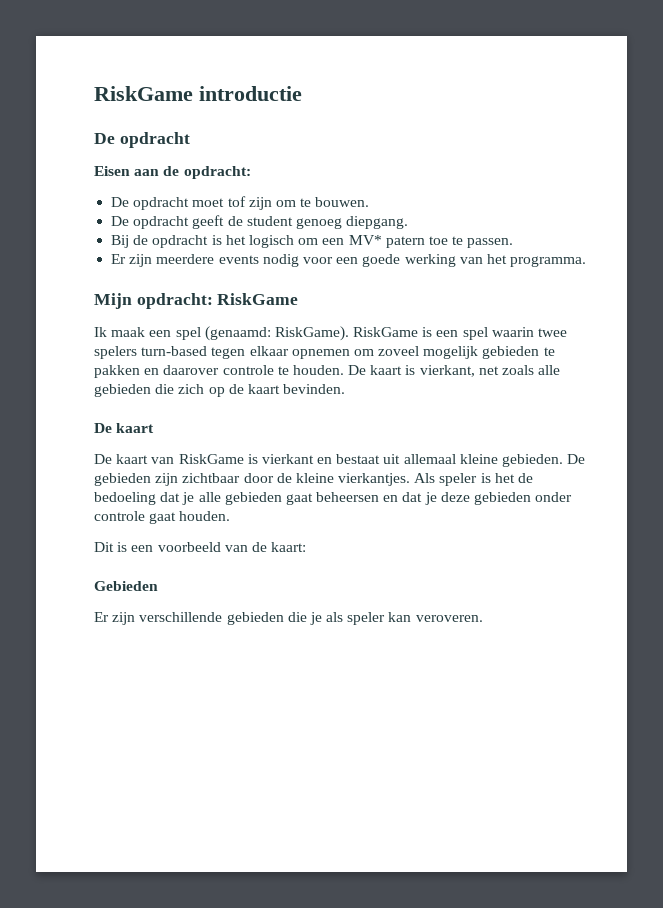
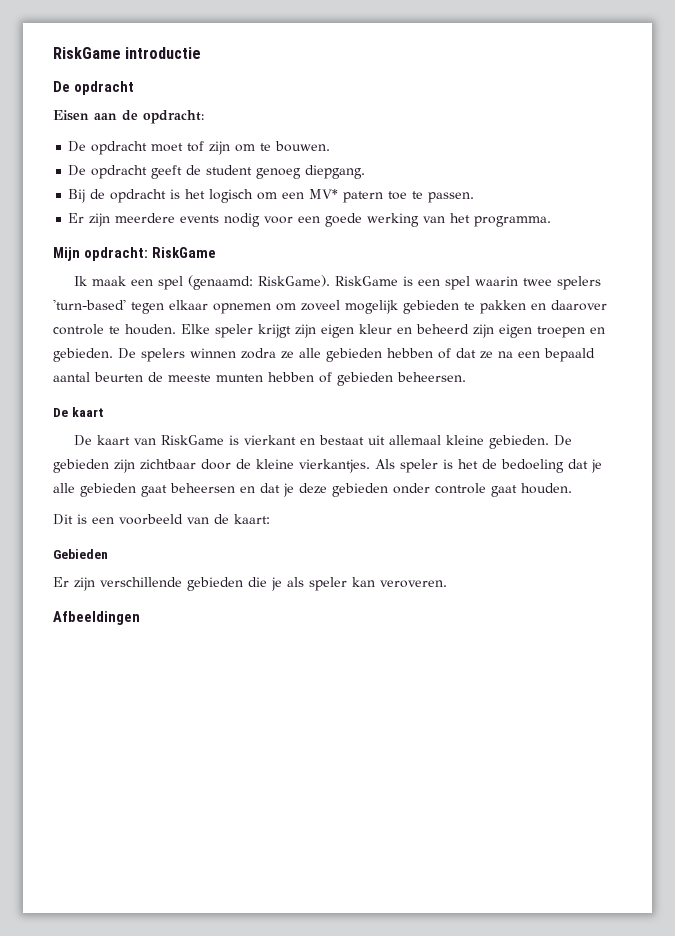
[141,346,208,356] turn-based -> [53,299,126,310] 'turn-based'
[348,365,561,377] [94,384,346,397] De kaart is vierkant, net zoals alle gebieden die zich op de kaart bevinden. -> [181,324,605,338] [53,348,595,362] [53,372,466,386] Elke speler krijgt zijn eigen kleur en beheerd zijn eigen troepen en gebieden. De spelers winnen zodra ze alle gebieden hebben of dat ze na een bepaald aantal beurten de meeste munten hebben of gebieden beheersen.
(483, 618) none -> [53,611,140,625] // Afbeeldingen

